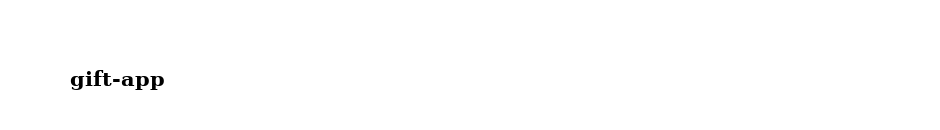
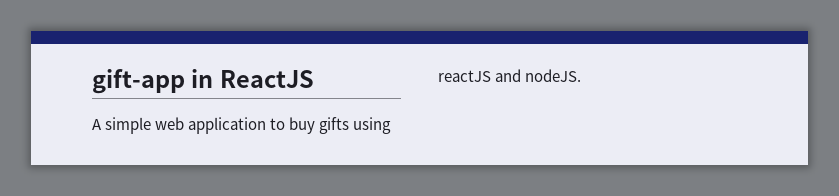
(165, 80) none -> [191,69,314,88] [92,117,392,134] [438,69,582,82] in ReactJS // A simple web application to buy gifts using reactJS and nodeJS.

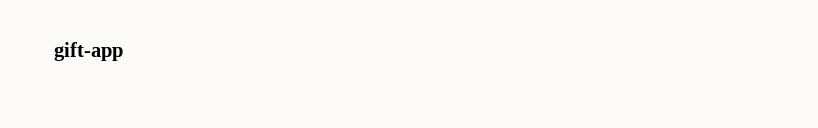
[191,69,314,88] [92,117,392,134] [438,69,582,82] in ReactJS // A simple web application to buy gifts using reactJS and nodeJS. -> (123, 51) none

